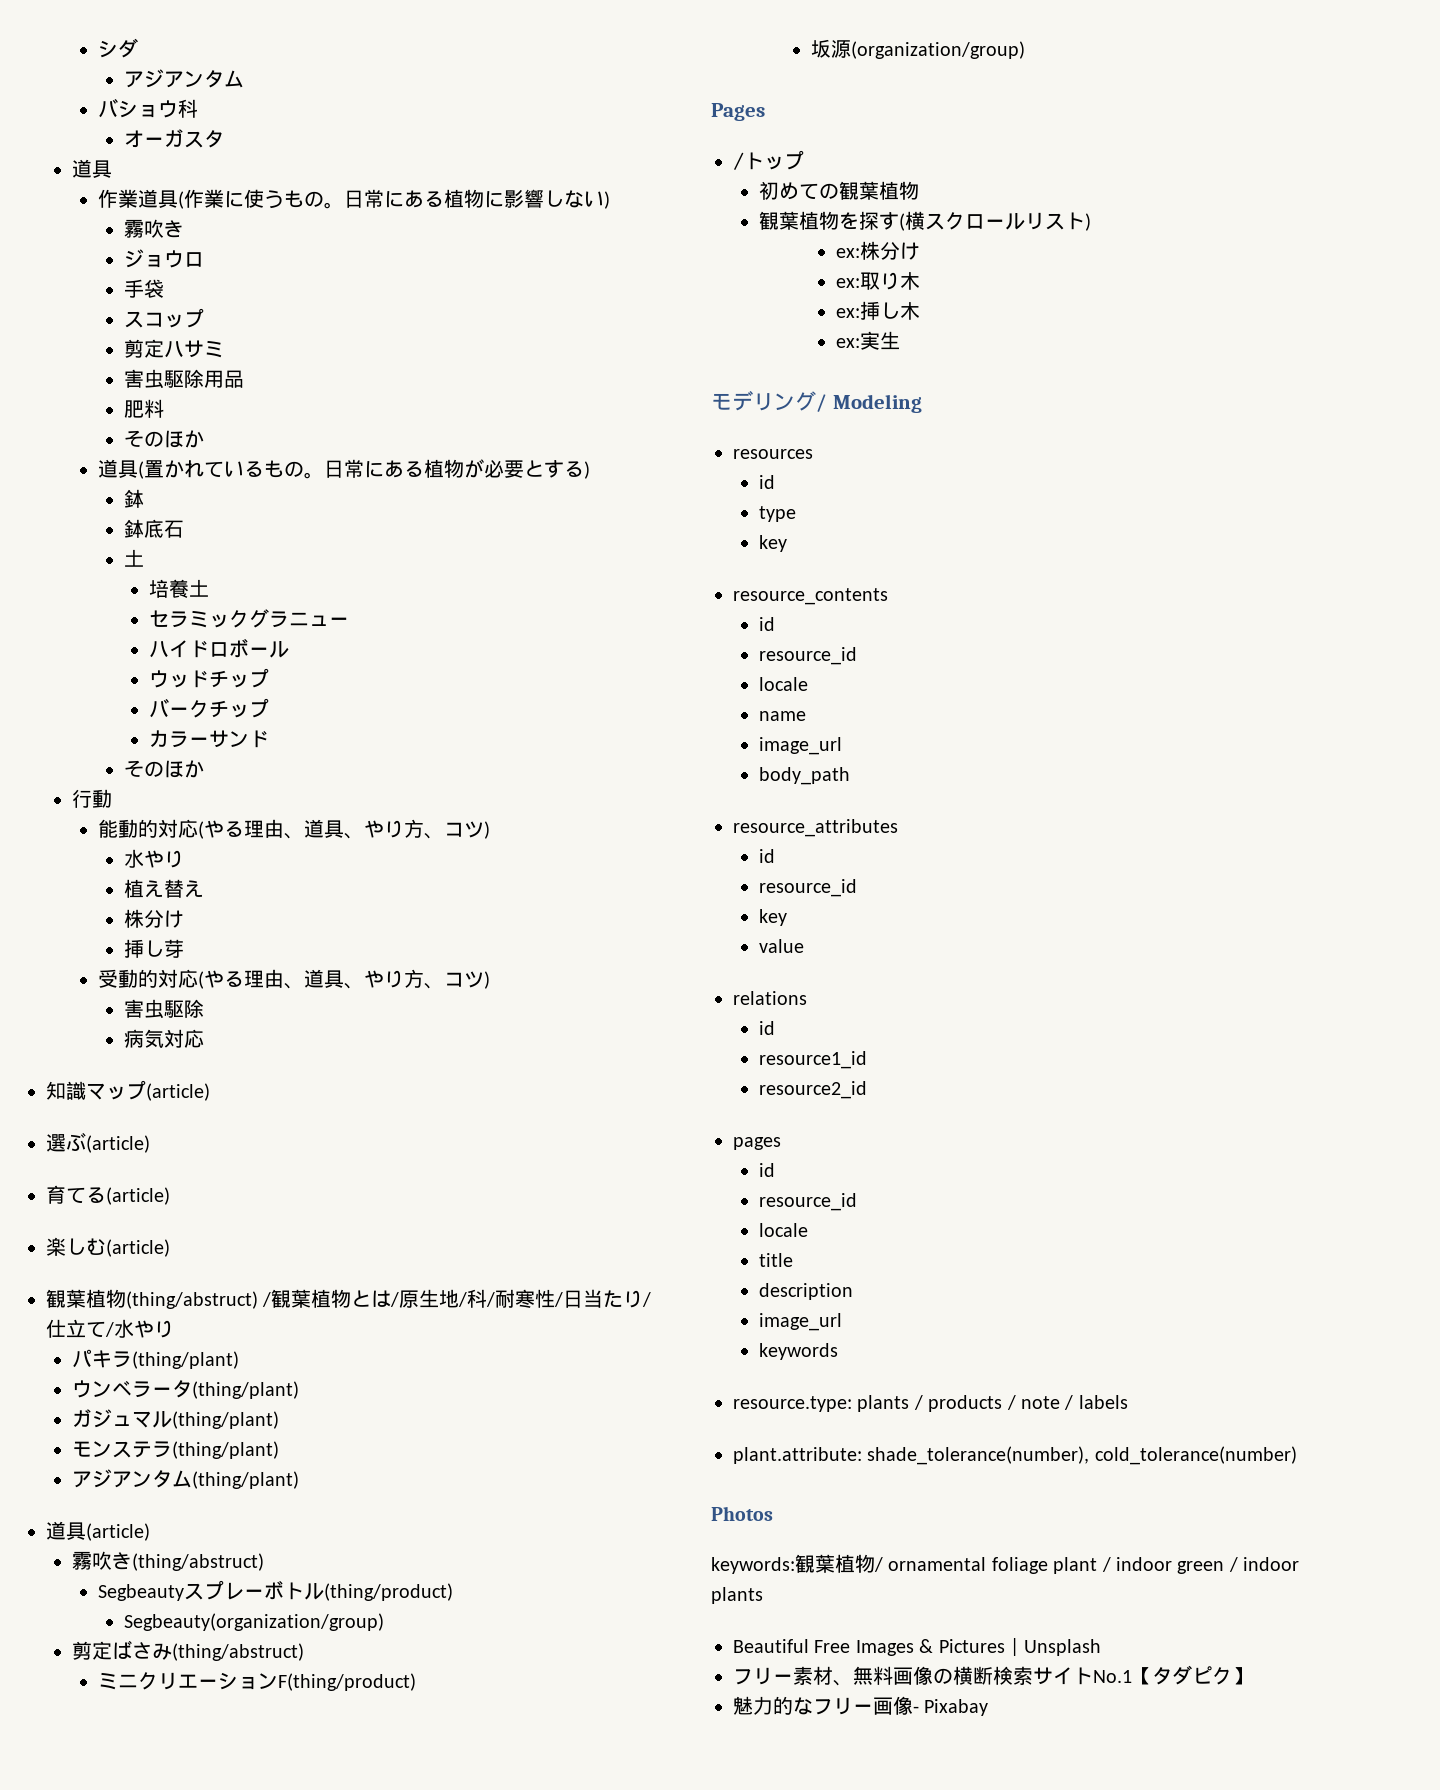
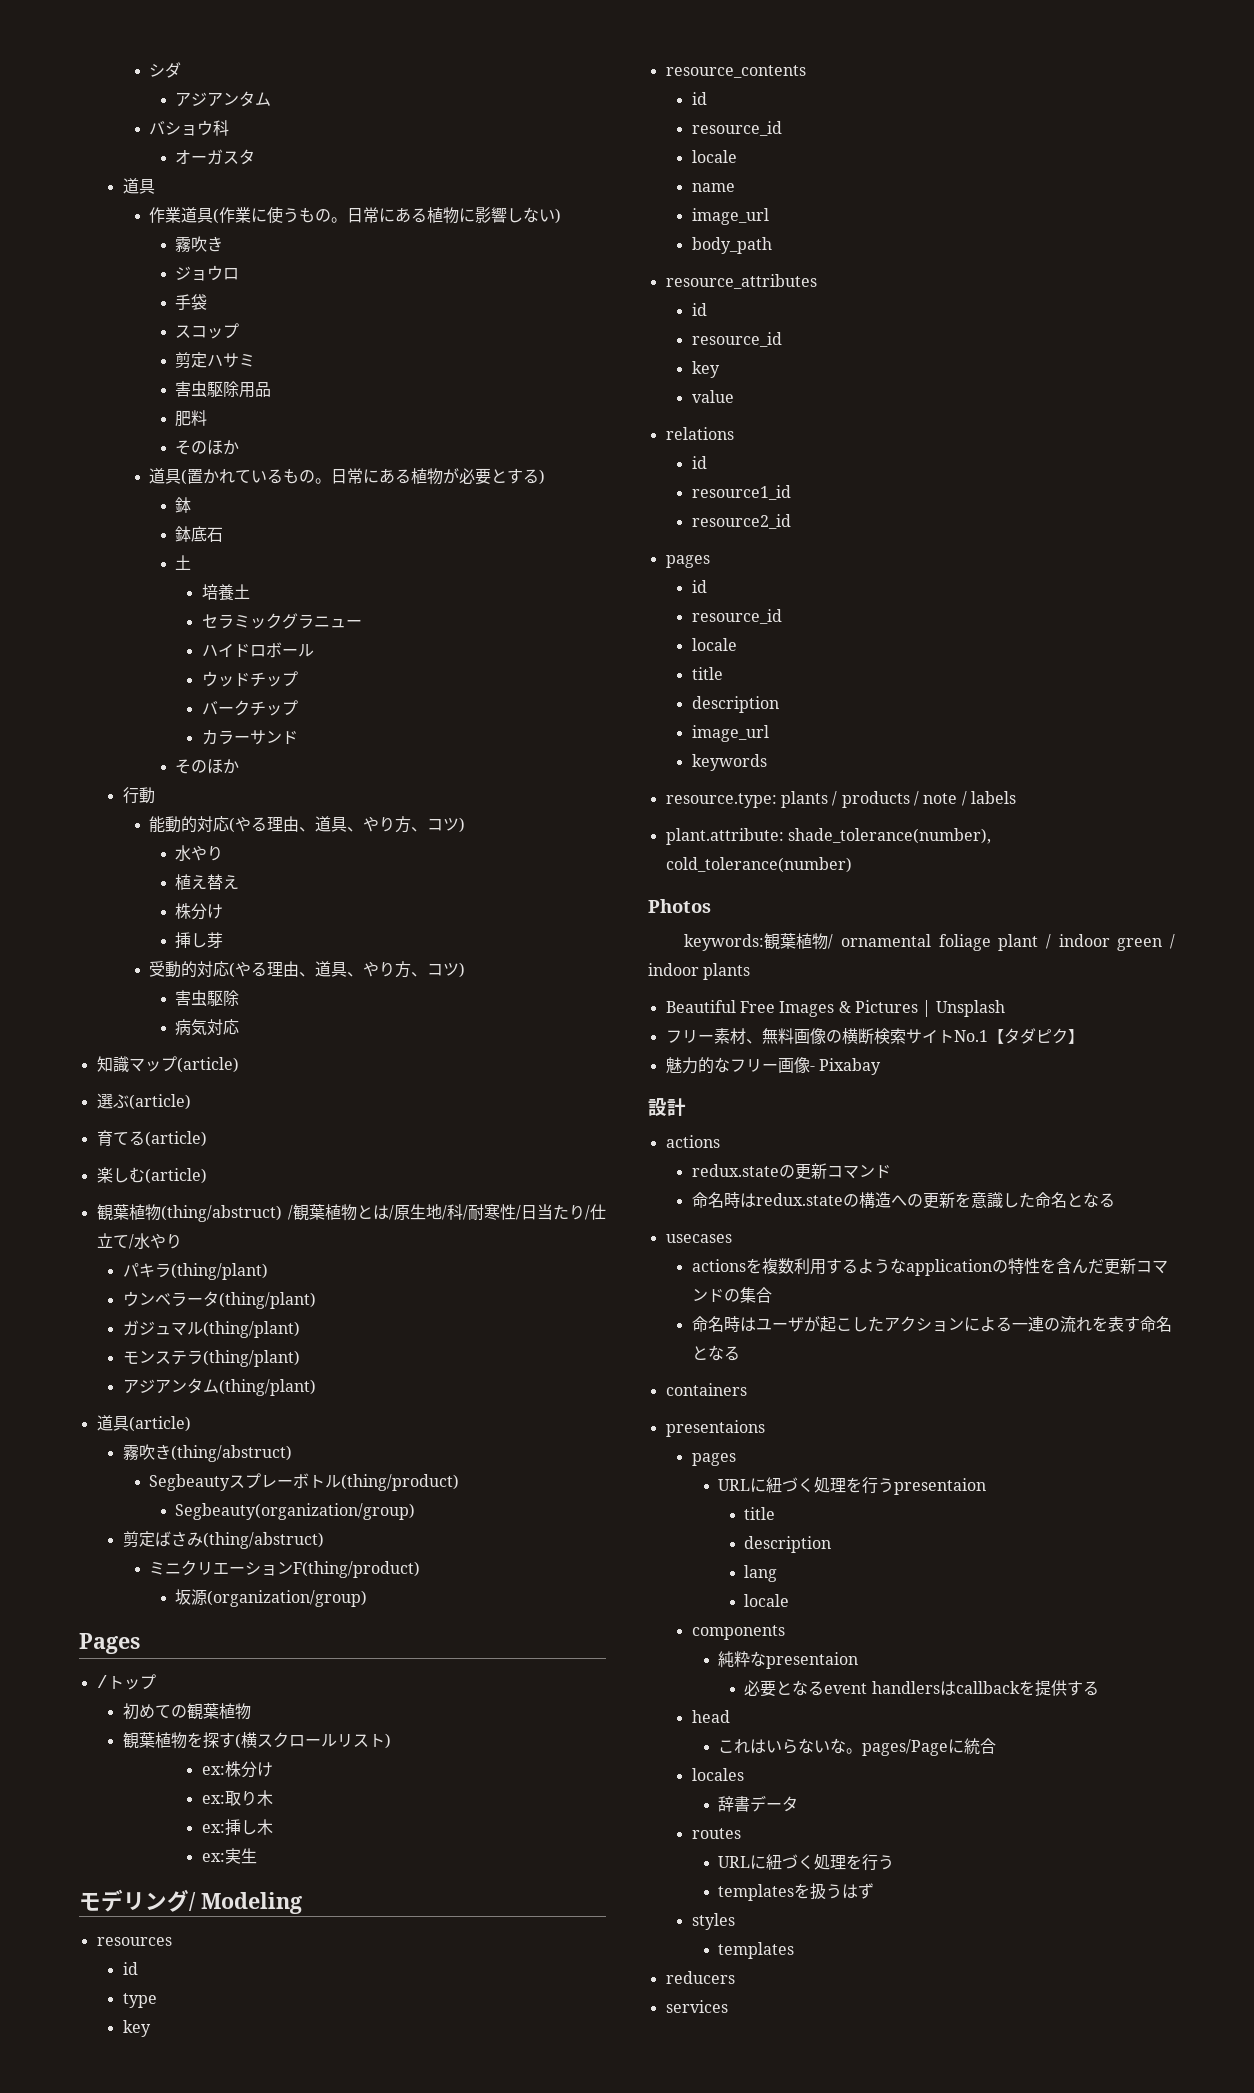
(989, 1707) none -> [648,1098,686,1116] [665,1135,720,1148] [691,1163,891,1180] [691,1192,1115,1209] [665,1234,732,1243] [691,1258,1168,1276] [691,1287,772,1303] [691,1316,1172,1333] [691,1345,740,1361] [665,1383,747,1396] [665,1420,765,1437] [691,1453,736,1466] [718,1477,987,1495] [744,1507,776,1520] [744,1536,832,1553] [744,1565,778,1582] [744,1594,790,1607] [691,1625,785,1640] [718,1651,859,1669] [744,1680,1099,1697] [691,1710,730,1723] [718,1738,997,1756] [691,1768,744,1781] [718,1795,799,1812] [691,1828,741,1839] [718,1854,895,1871] [718,1883,875,1901] [691,1913,735,1930] [718,1942,795,1959] [665,1971,735,1984] [665,2000,728,2013] // 設計 // actions // redux.stateの更新コマンド // 命名時はredux.stateの構造への更新を意識した命名となる // usecases // actionsを複数利用するようなapplicationの特性を含んだ更新コマンドの集合 // 命名時はユーザが起こしたアクションによる一連の流れを表す命名となる // containers // presentaions // pages // URLに紐づく処理を行うpresentaion // title // description // lang // locale // components // 純粋なpresentaion // 必要となるevent handlersはcallbackを提供する // head // これはいらないな。pages/Pageに統合 // locales // 辞書データ // routes // URLに紐づく処理を行う // templatesを扱うはず // styles // templates // reducers // services

